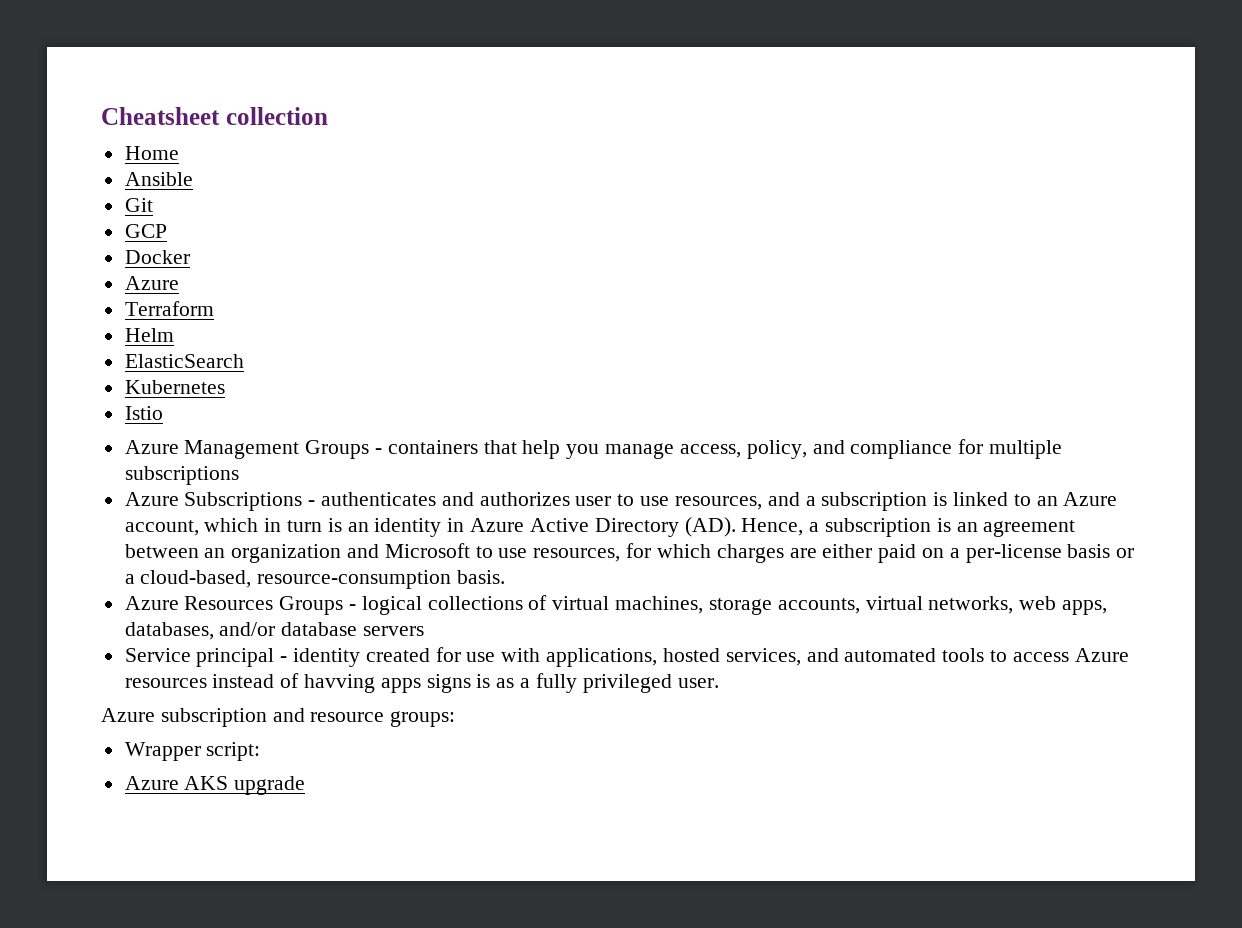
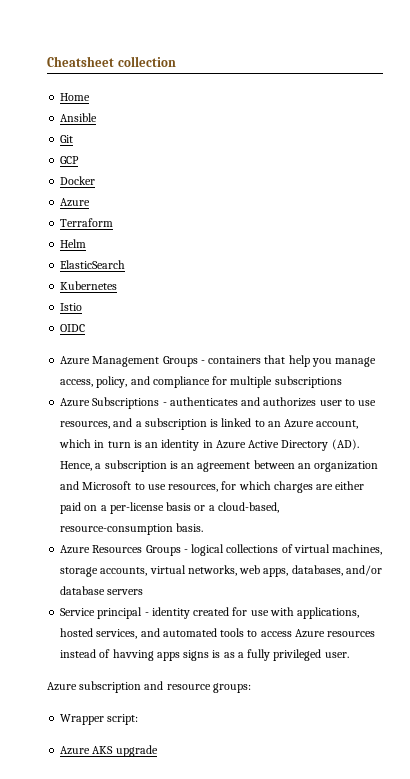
(163, 413) none -> [60,324,86,332] // OIDC

